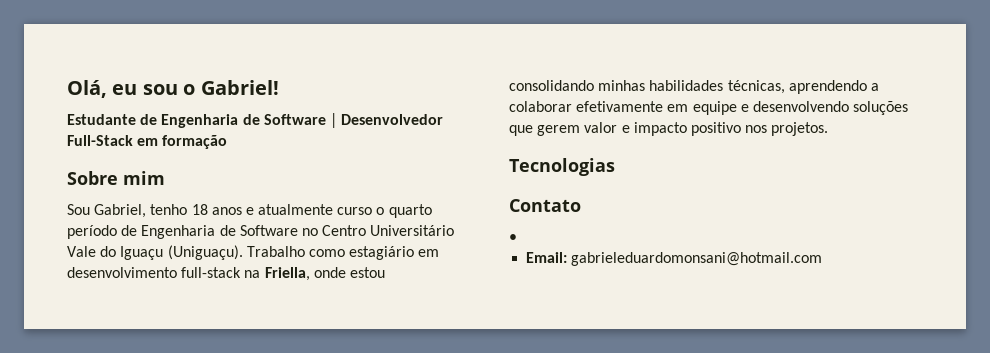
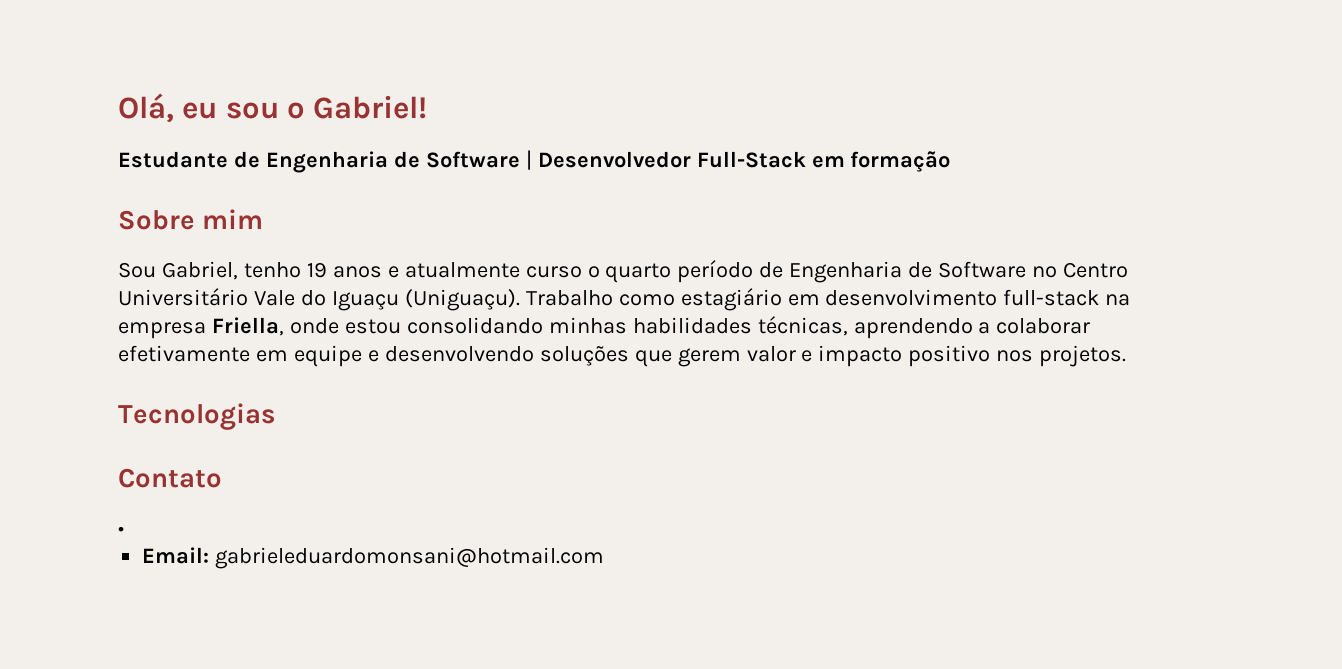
[191,204,208,215] 18 -> [306,262,327,278] 19
(261, 274) none -> [118,322,206,339] empresa

